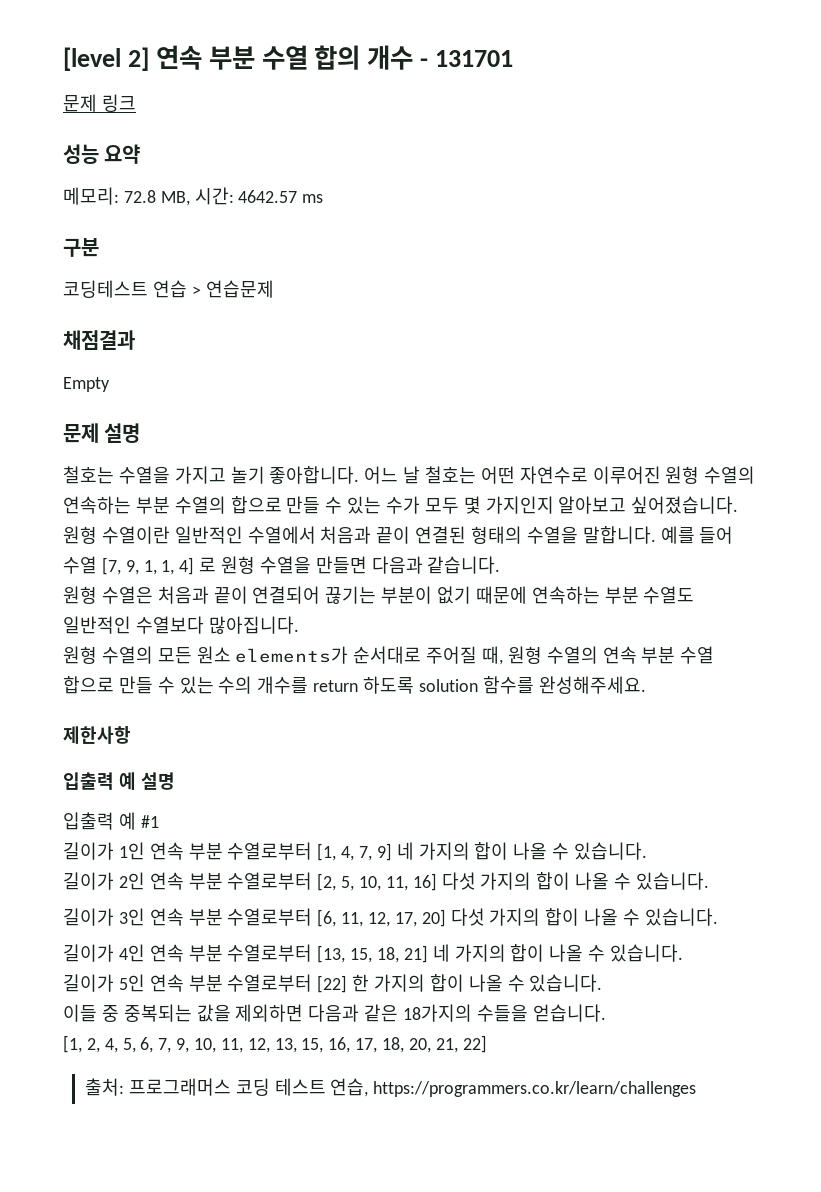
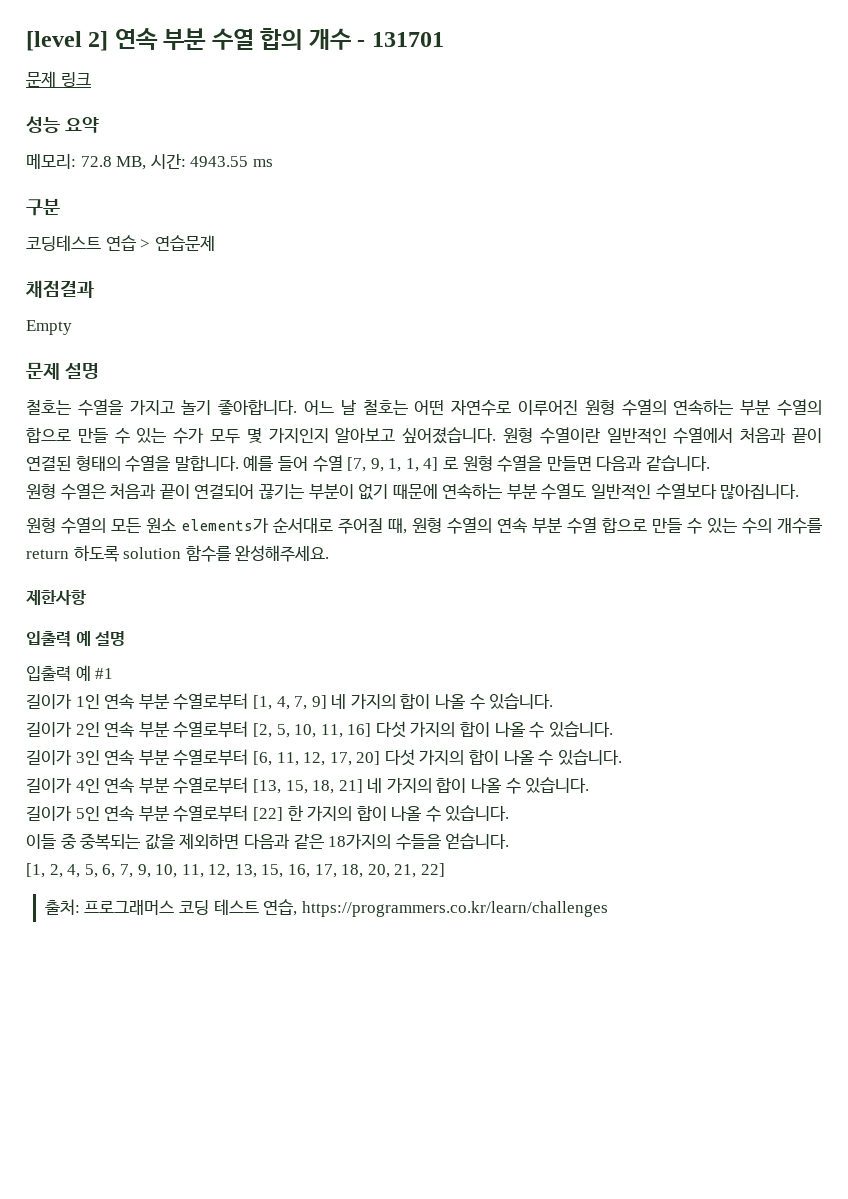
[238,190,298,203] 4642.57 -> [190,156,249,167] 4943.55

